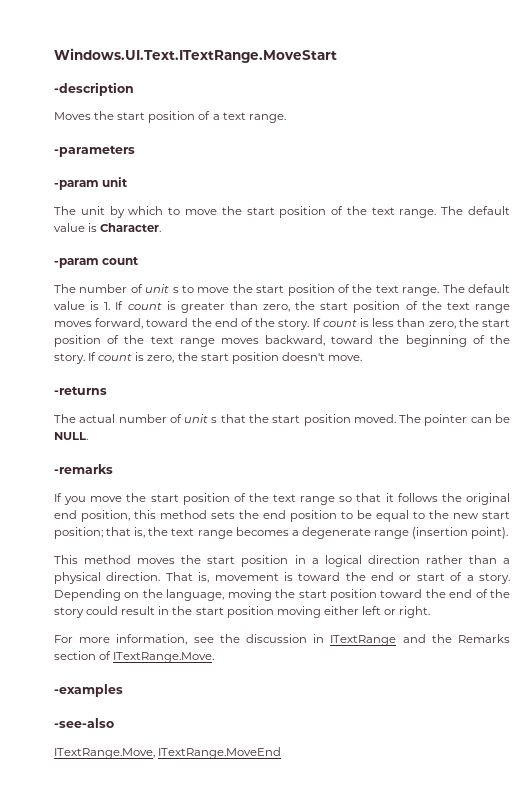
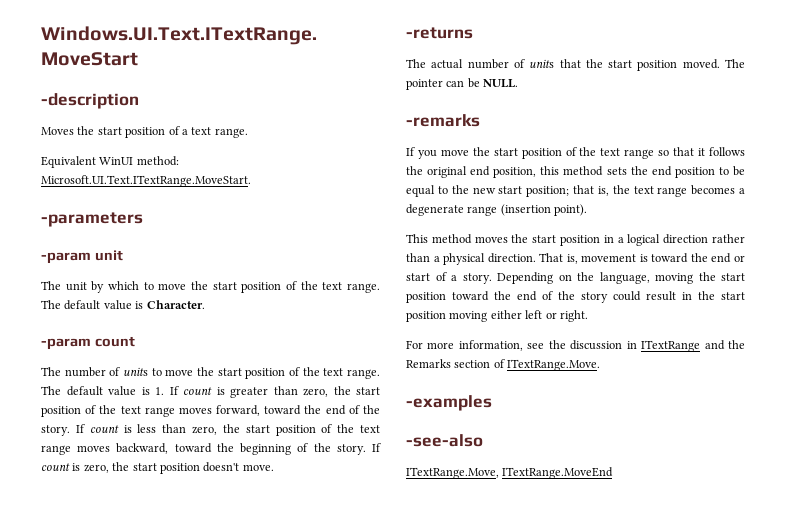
(286, 118) none -> [41,156,179,168] [41,175,251,187] // Equivalent WinUI method: Microsoft.UI.Text.ITextRange.MoveStart.
[145,284,179,293] unit s -> [123,367,148,376] units
[184,414,218,423] unit s -> [529,59,555,68] units

